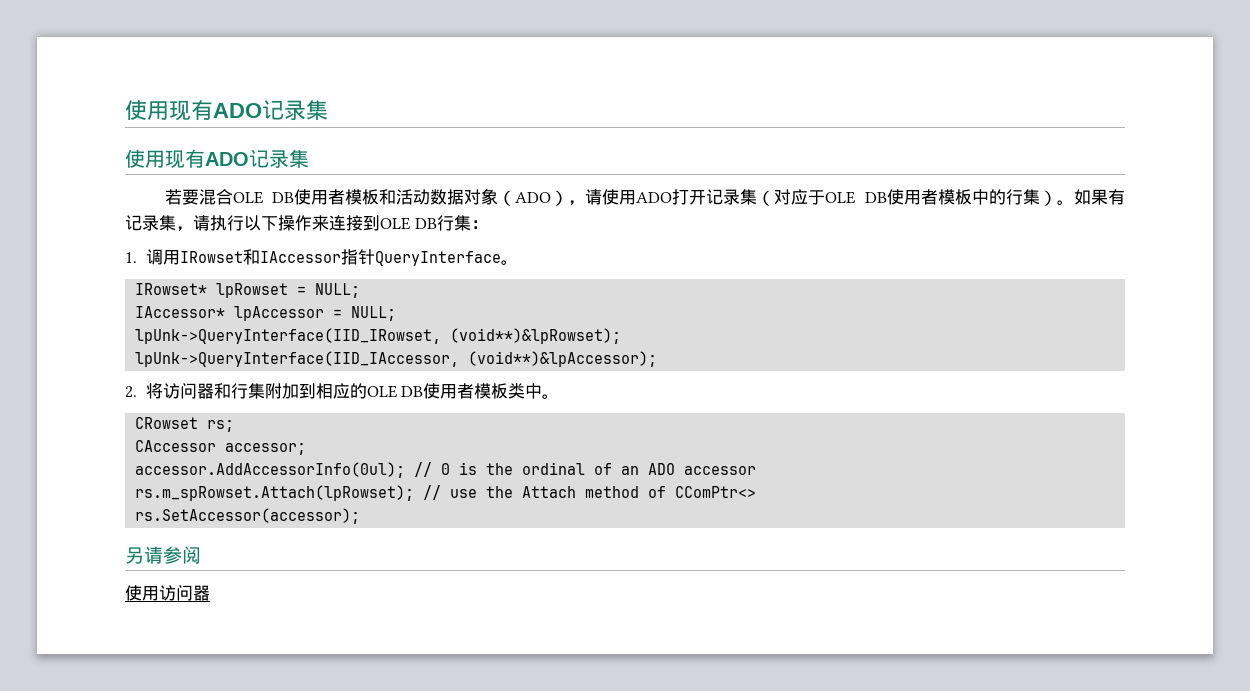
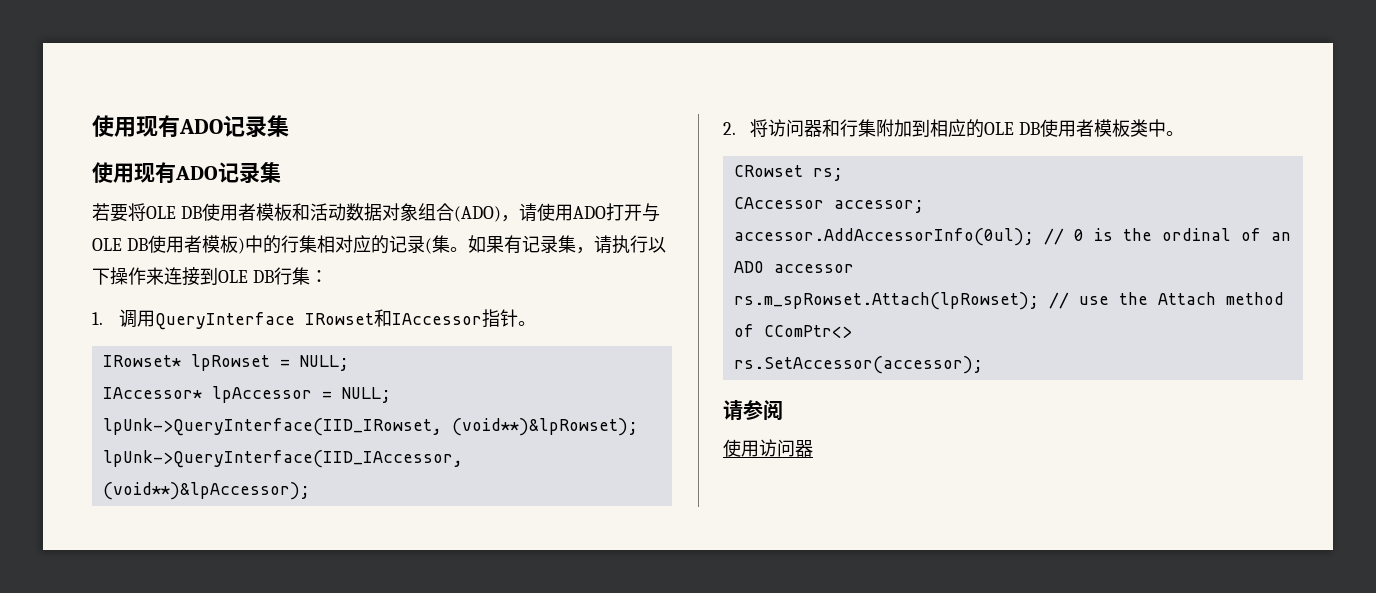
[198,189,233,205] 混合 -> [128,203,146,221] 将
[498,190,569,206] （ADO） -> [417,203,501,222] 组合(ADO)
[706,189,972,206] 记录集（对应于OLE DB使用者模板 -> [641,203,660,222] [92,235,245,254] 与OLE DB使用者模板)
[1040,190,1057,206] ） -> [316,235,450,254] 相对应的记录(集
(180, 257) none -> [154,312,295,330] QueryInterface
[374,251,501,266] QueryInterface -> (518, 318) none
[125,547,144,564] 另 -> (983, 365) none

